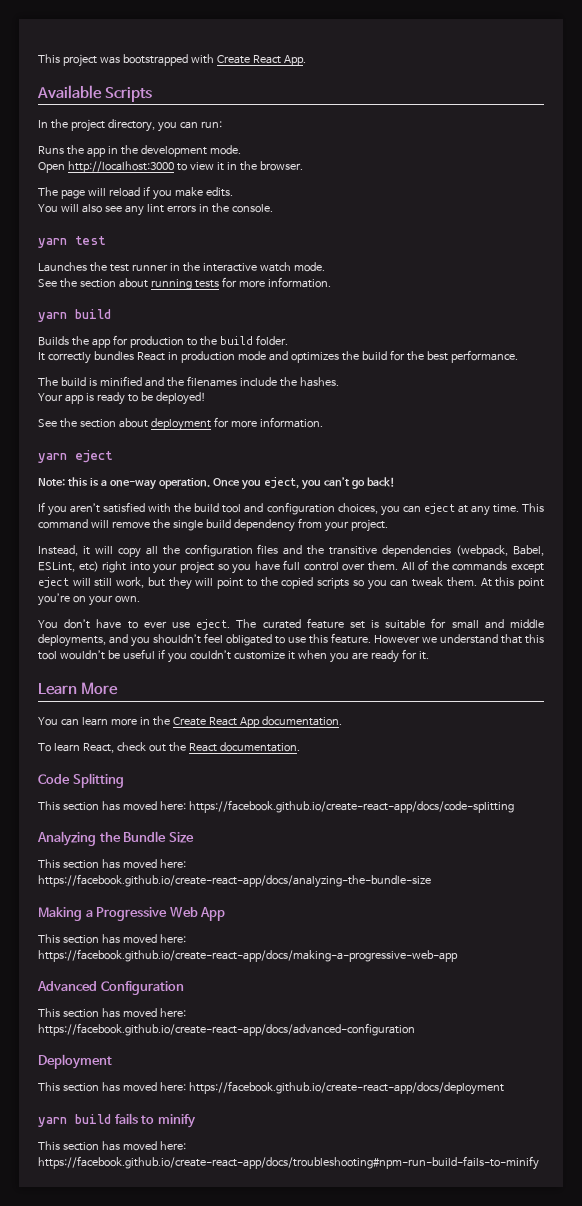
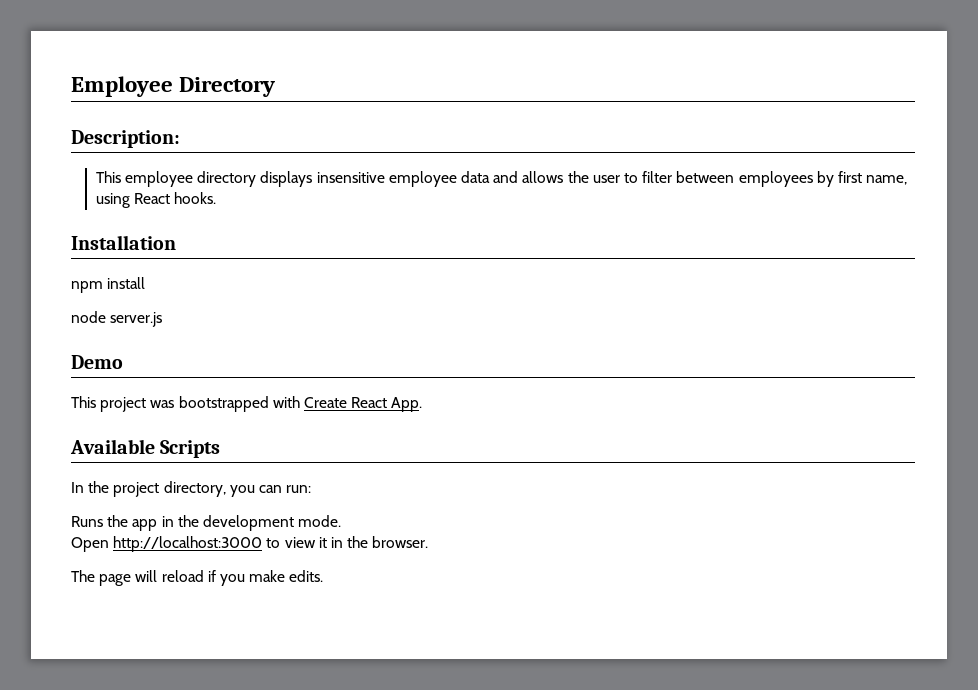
(38, 58) none -> [71,76,276,97] [71,130,180,148] [95,171,908,187] [95,192,217,208] [71,235,176,250] [71,277,146,293] [71,311,163,327] [71,355,123,369] Employee Directory // Description: // This employee directory displays insensitive employee data and allows the user to filter between employees by first name, using React hooks. // Installation // npm install // node server.js // Demo //
[38,203,273,216] [38,236,106,248] [38,262,325,272] [38,277,331,290] [38,309,111,322] [38,335,288,348] [38,350,518,364] [38,376,339,387] [38,392,206,405] [38,417,323,431] [38,450,113,463] [38,477,395,490] [38,502,544,516] [38,518,388,532] [38,544,544,558] [38,560,544,574] [38,577,545,590] [38,593,140,606] [38,618,544,630] [38,633,544,647] [38,649,429,663] [38,682,119,695] [38,716,342,728] [38,742,300,753] [38,773,124,788] [38,800,514,813] [37,831,194,846] [38,859,186,869] [38,874,431,888] [38,907,226,921] [38,934,186,944] [38,949,458,962] [37,981,184,995] [38,1008,186,1018] [38,1023,415,1036] [38,1054,112,1069] [38,1081,504,1095] [38,1113,196,1128] [38,1141,186,1151] [38,1156,539,1170] // You will also see any lint errors in the console. // yarn test // Launches the test runner in the interactive watch mode. // See the section about running tests for more information. // yarn build // Builds the app for production to the build folder. // It correctly bundles React in production mode and optimizes the build for the best performance. // The build is minified and the filenames include the hashes. // Your app is ready to be deployed! // See the section about deployment for more information. // yarn eject // Note: this is a one-way operation. Once you eject, you can’t go back! // If you aren’t satisfied with the build tool and configuration choices, you can eject at any time. This command will remove the single build dependency from your project. // Instead, it will copy all the configuration files and the transitive dependencies (webpack, Babel, ESLint, etc) right into your project so you have full control over them. All of the commands except eject will still work, but they will point to the copied scripts so you can tweak them. At this point you’re on your own. // You don’t have to ever use eject. The curated feature set is suitable for small and middle deployments, and you shouldn’t feel obligated to use this feature. However we understand that this tool wouldn’t be useful if you couldn’t customize it when you are ready for it. // Learn More // You can learn more in the Create React App documentation. // To learn React, check out the React documentation. // Code Splitting // This section has moved here: https://facebook.github.io/create-react-app/docs/code-splitting // Analyzing the Bundle Size // This section has moved here: https://facebook.github.io/create-react-app/docs/analyzing-the-bundle-size // Making a Progressive Web App // This section has moved here: https://facebook.github.io/create-react-app/docs/making-a-progressive-web-app // Advanced Configuration // This section has moved here: https://facebook.github.io/create-react-app/docs/advanced-configuration // Deployment // This section has moved here: https://facebook.github.io/create-react-app/docs/deployment // yarn build fails to minify // This section has moved here: https://facebook.github.io/create-react-app/docs/troubleshooting#npm-run-build-fails-to-minify -> (324, 576) none

